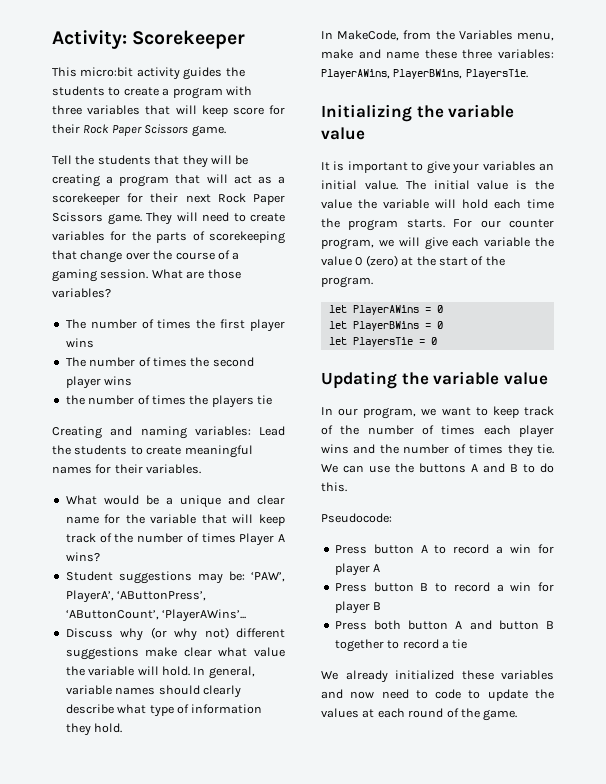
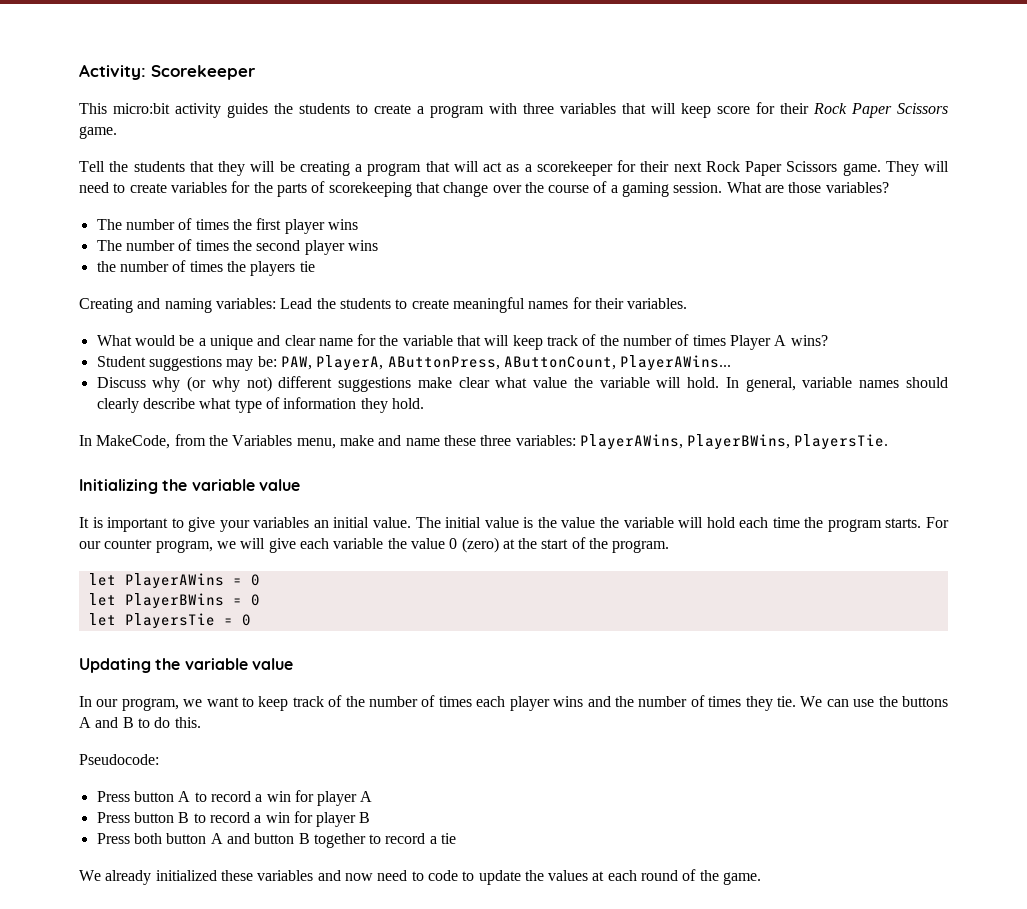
[251,572,285,582] [65,590,207,603] [65,609,247,622] ‘PAW’, PlayerA’, ‘AButtonPress’, ‘AButtonCount’, ‘PlayerAWins’... -> [280,355,732,371] PAW, PlayerA, AButtonPress, AButtonCount, PlayerAWins...

